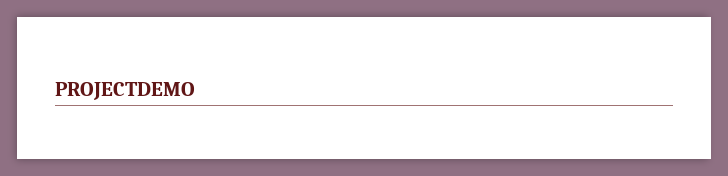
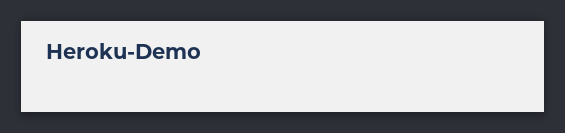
[55,82,195,100] PROJECTDEMO -> [46,43,201,59] Heroku-Demo

